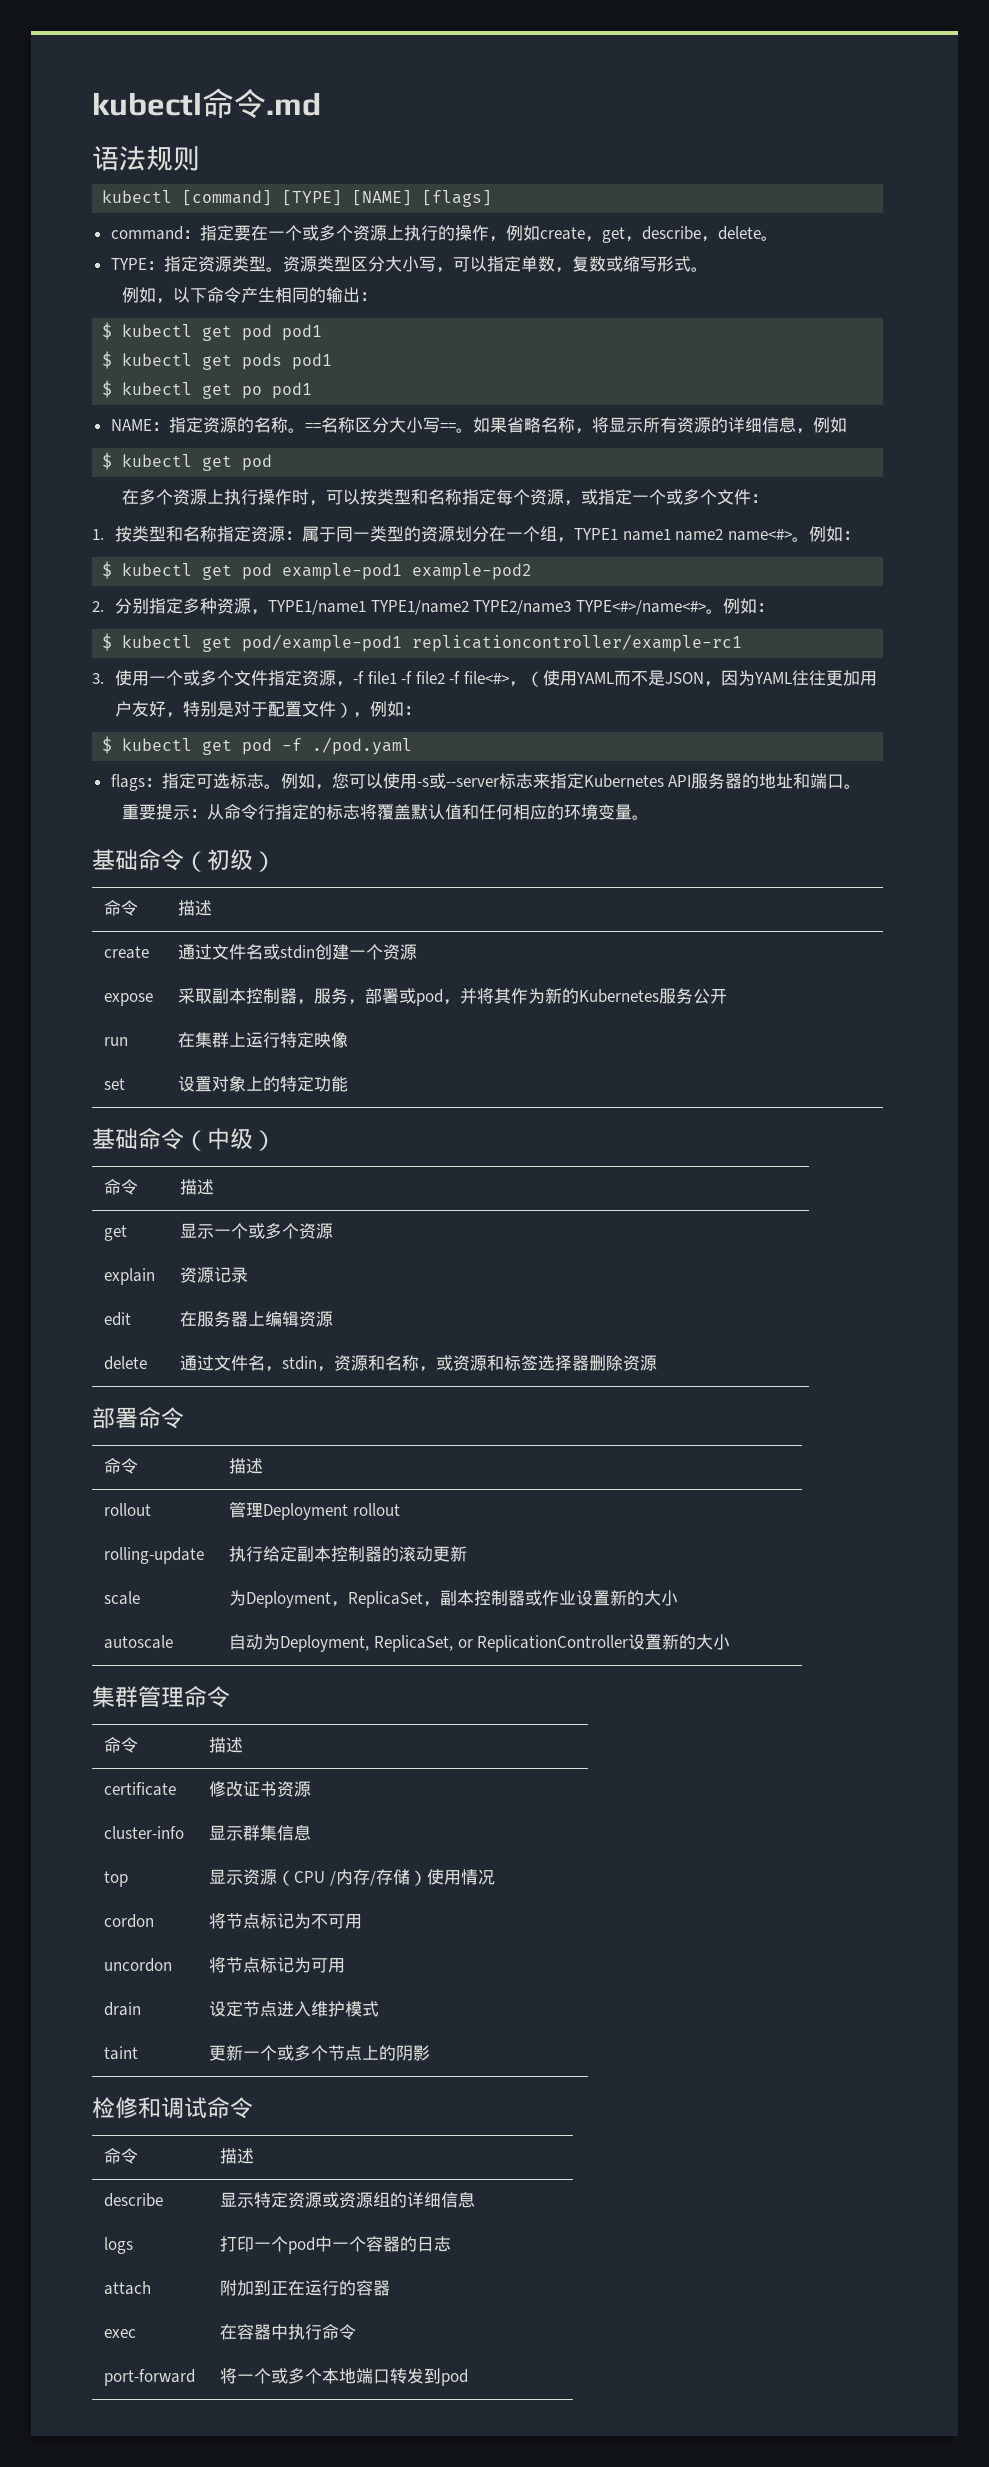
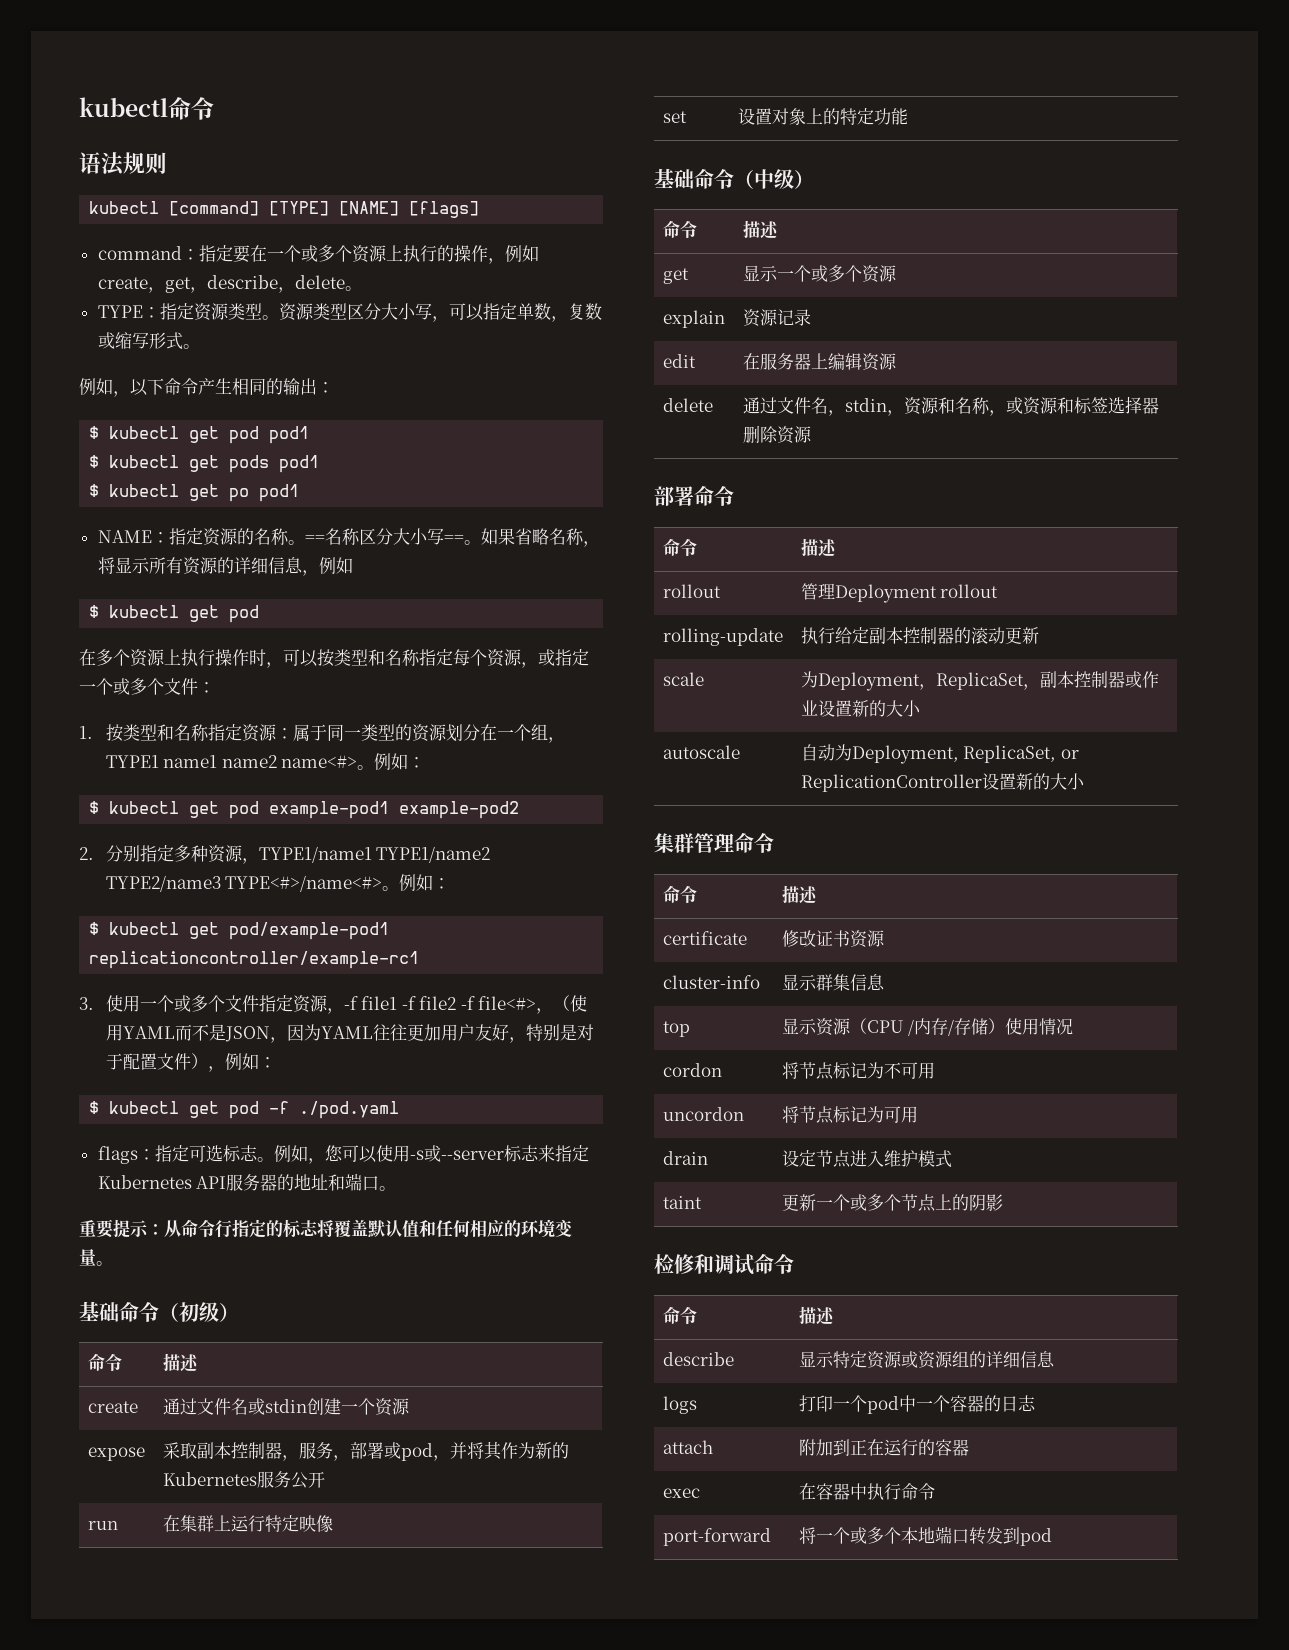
[266,92,321,116] .md -> (214, 108) none

